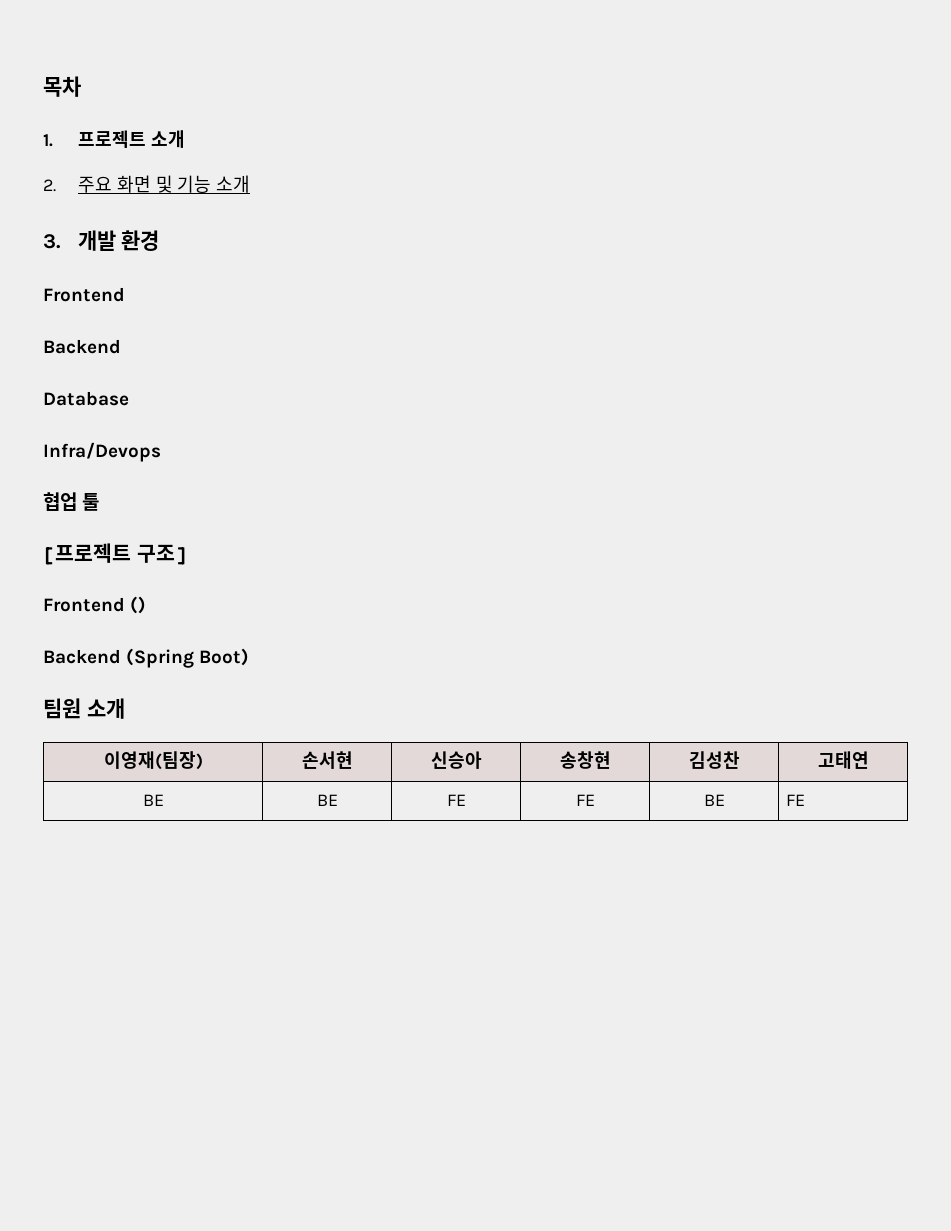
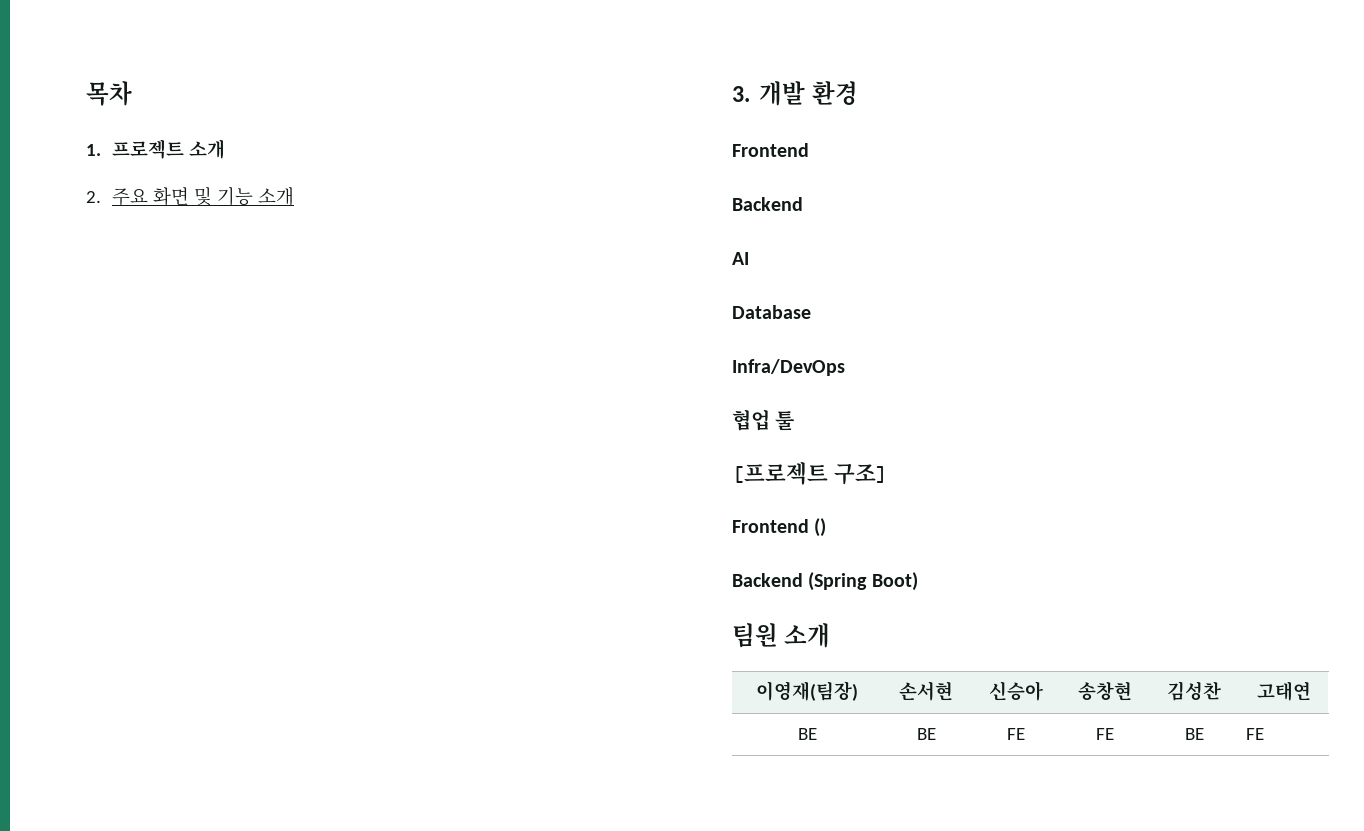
(121, 346) none -> [732,252,749,265] // AI
[43,442,161,462] Infra/Devops -> [732,359,845,376] Infra/DevOps

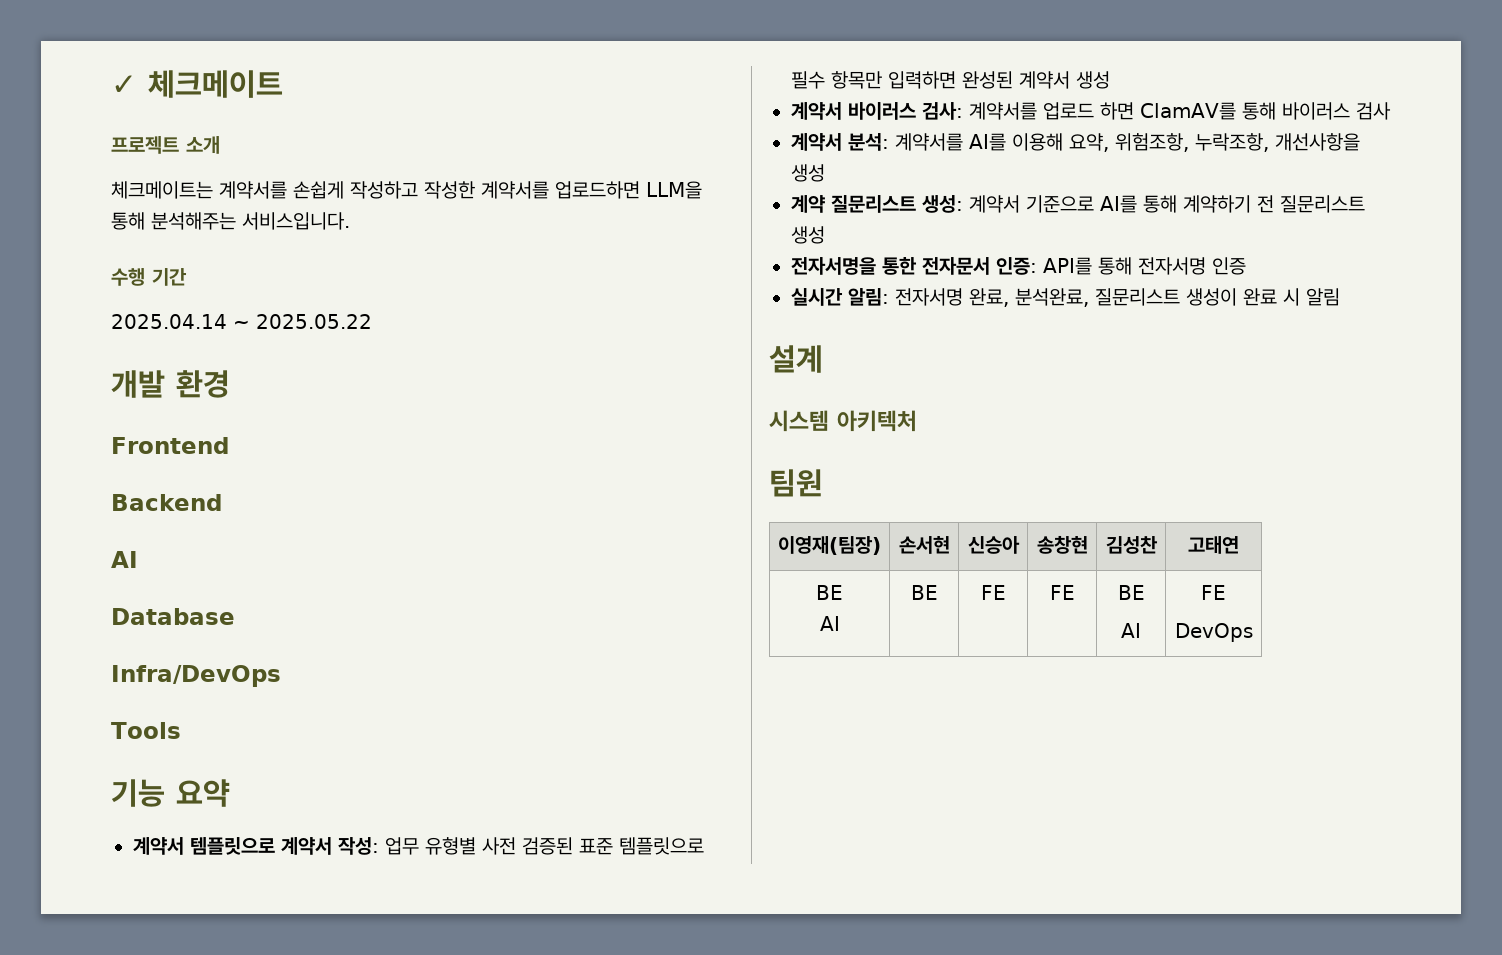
[86,81,132,106] [86,144,101,156] 목차 // 1. -> [111,70,283,98] ✓ 체크메이트 //
[86,187,295,206] [732,86,750,102] 2. 주요 화면 및 기능 소개 // 3. -> [111,181,702,199] [111,212,350,230] [111,268,187,286] [111,314,372,329] 체크메이트는 계약서를 손쉽게 작성하고 작성한 계약서를 업로드하면 LLM을 통해 분석해주는 서비스입니다. // 수행 기간 // 2025.04.14 ~ 2025.05.22 //
[732,409,795,431] [732,462,888,485] [732,518,827,537] [732,572,918,591] 협업 툴 // [프로젝트 구조] // Frontend () // Backend (Spring Boot) -> [111,722,181,739] [111,779,230,807] [133,837,704,855] [791,71,1110,89] [791,102,1391,120] [791,133,1360,152] [791,164,825,182] [791,195,1365,213] [791,226,825,244] [791,257,1246,275] [791,288,1340,307] [769,345,823,373] [769,410,917,432] Tools // 기능 요약 // 계약서 템플릿으로 계약서 작성: 업무 유형별 사전 검증된 표준 템플릿으로 필수 항목만 입력하면 완성된 계약서 생성 // 계약서 바이러스 검사: 계약서를 업로드 하면 ClamAV를 통해 바이러스 검사 // 계약서 분석: 계약서를 AI를 이용해 요약, 위험조항, 누락조항, 개선사항을 생성 // 계약 질문리스트 생성: 계약서 기준으로 AI를 통해 계약하기 전 질문리스트 생성 // 전자서명을 통한 전자문서 인증: API를 통해 전자서명 인증 // 실시간 알림: 전자서명 완료, 분석완료, 질문리스트 생성이 완료 시 알림 // 설계 // 시스템 아키텍처
[784,623,831,648] 소개 -> (823, 483) none
(817, 734) none -> [819,616,840,631] // AI
[1246,728,1265,740] | FE -> [1121,623,1141,638] [1201,585,1226,600] [1174,623,1253,642] // AI | FE // DevOps

